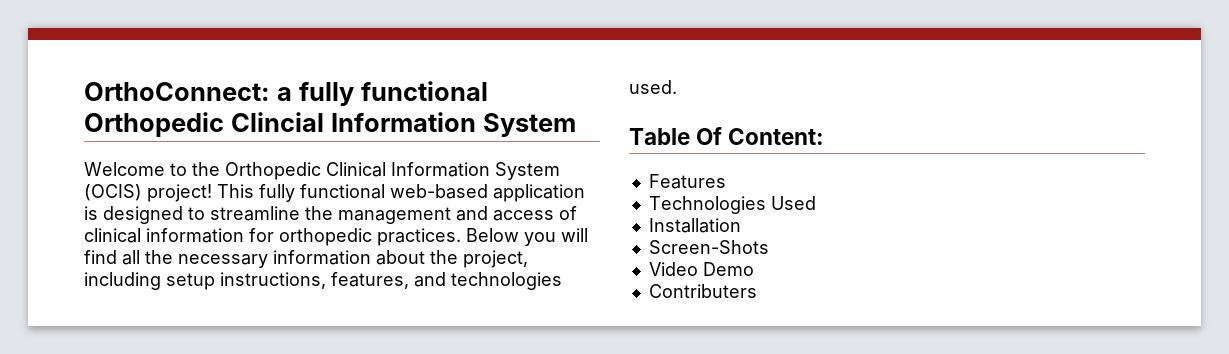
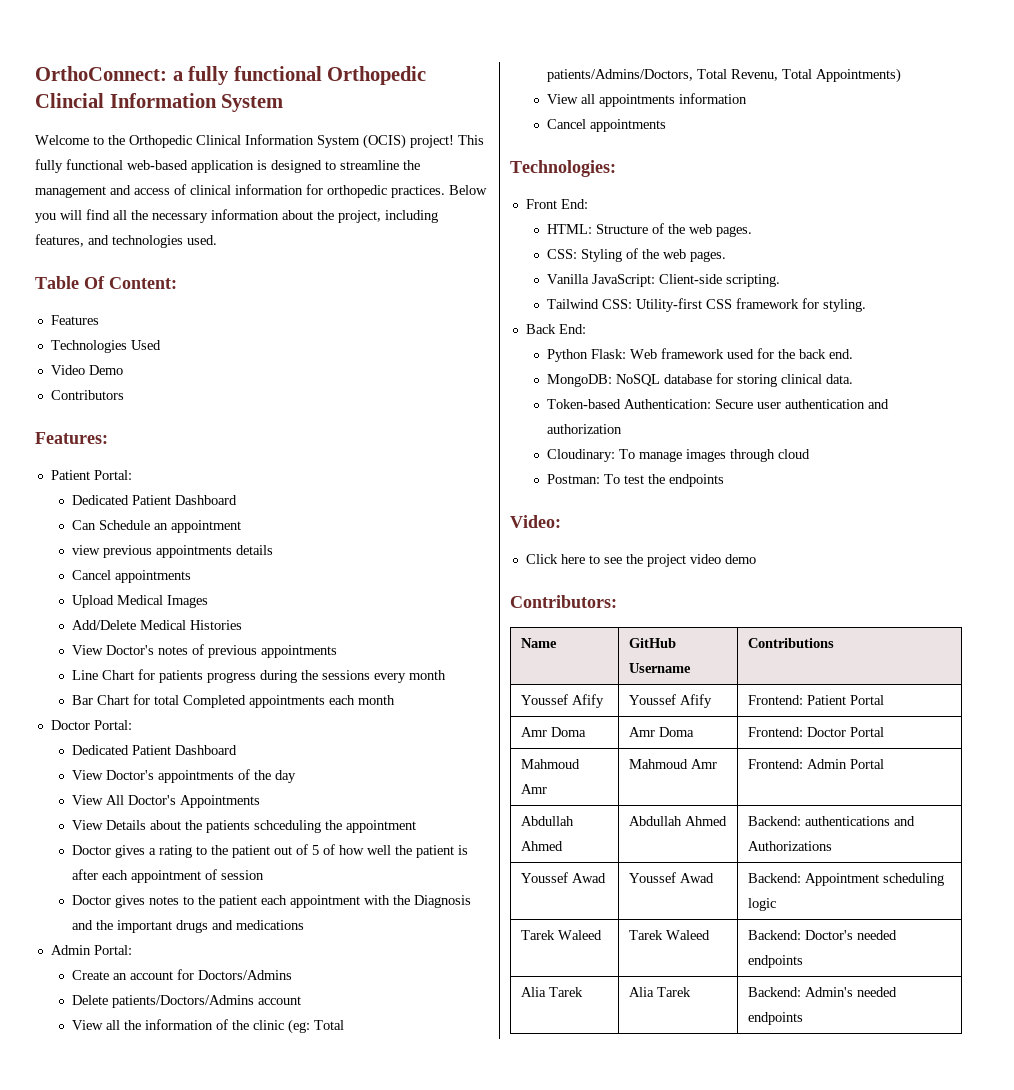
[166,272,326,290] setup instructions, -> (438, 216) none
[648,218,741,233] [648,240,769,254] // Installation // Screen-Shots -> (161, 345) none
[648,284,757,298] Contributers -> [50,390,124,400] [35,432,108,444] [50,470,132,480] [71,495,237,505] [71,520,241,533] [71,545,273,558] [71,570,191,583] [71,595,208,608] [71,620,242,630] [71,644,337,658] [71,669,446,683] [71,694,395,708] [50,720,132,730] [71,745,237,755] [71,769,296,783] [71,795,260,808] [71,820,416,833] [71,844,468,858] [71,869,264,883] [71,895,471,908] [71,920,304,933] [50,945,132,955] [71,969,292,980] [71,995,301,1008] [71,1019,344,1034] [546,68,901,83] [546,93,747,107] [546,119,666,132] [510,160,616,177] [525,199,588,209] [546,223,752,237] [546,248,726,262] [546,274,780,287] [546,298,866,312] [525,324,586,334] [546,348,853,362] [546,373,853,387] [546,399,889,409] [546,424,622,434] [546,449,810,462] [546,474,724,487] [510,515,561,528] [525,554,756,567] [510,595,617,608] [521,638,558,648] [629,638,677,648] [629,663,692,673] [748,638,835,648] [521,694,605,708] [629,694,713,708] [748,695,885,705] [521,727,587,737] [629,727,695,737] [748,727,885,737] [521,759,581,769] [521,784,548,794] [629,759,718,769] [748,759,885,769] [521,816,575,826] [521,841,564,851] [629,816,728,826] [748,816,916,826] [748,841,833,851] [521,872,607,883] [629,872,715,883] [748,873,945,886] [748,898,777,911] [521,930,603,940] [629,930,711,940] [748,930,898,940] [748,955,804,968] [521,987,584,997] [629,987,692,997] [748,987,898,997] [748,1012,804,1025] Contributors // Features: // Patient Portal: // Dedicated Patient Dashboard // Can Schedule an appointment // view previous appointments details // Cancel appointments // Upload Medical Images // Add/Delete Medical Histories // View Doctor's notes of previous appointments // Line Chart for patients progress during the sessions every month // Bar Chart for total Completed appointments each month // Doctor Portal: // Dedicated Patient Dashboard // View Doctor's appointments of the day // View All Doctor's Appointments // View Details about the patients schceduling the appointment // Doctor gives a rating to the patient out of 5 of how well the patient is after each appointment of session // Doctor gives notes to the patient each appointment with the Diagnosis and the important drugs and medications // Admin Portal: // Create an account for Doctors/Admins // Delete patients/Doctors/Admins account // View all the information of the clinic (eg: Total patients/Admins/Doctors, Total Revenu, Total Appointments) // View all appointments information // Cancel appointments // Technologies: // Front End: // HTML: Structure of the web pages. // CSS: Styling of the web pages. // Vanilla JavaScript: Client-side scripting. // Tailwind CSS: Utility-first CSS framework for styling. // Back End: // Python Flask: Web framework used for the back end. // MongoDB: NoSQL database for storing clinical data. // Token-based Authentication: Secure user authentication and authorization // Cloudinary: To manage images through cloud // Postman: To test the endpoints // Video: // Click here to see the project video demo // Contributors: // Name | GitHub Username | Contributions // Youssef Afify | Youssef Afify | Frontend: Patient Portal // Amr Doma | Amr Doma | Frontend: Doctor Portal // Mahmoud Amr | Mahmoud Amr | Frontend: Admin Portal // Abdullah Ahmed | Abdullah Ahmed | Backend: authentications and Authorizations // Youssef Awad | Youssef Awad | Backend: Appointment scheduling logic // Tarek Waleed | Tarek Waleed | Backend: Doctor's needed endpoints // Alia Tarek | Alia Tarek | Backend: Admin's needed endpoints

